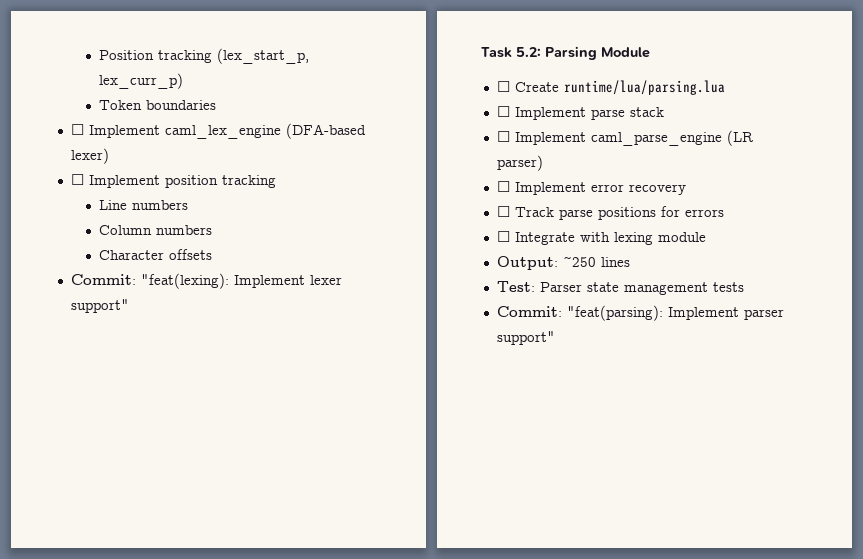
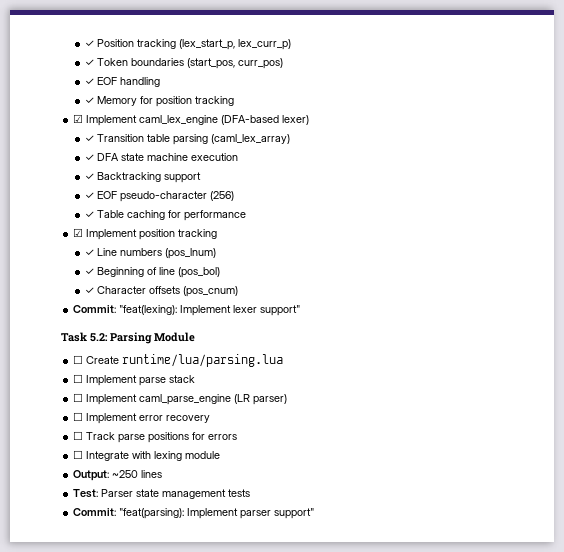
(98, 55) none -> [85,40,95,47] ✓
(183, 81) none -> [85,59,95,66] ✓
[70,123,366,139] [70,148,109,164] [70,174,84,185] // ☐ Implement caml_lex_engine (DFA-based lexer) // ☐ -> [187,58,284,69] [85,77,161,87] [85,96,235,107] [73,114,310,126] [85,134,291,145] [85,153,239,161] [85,172,202,183] [85,191,235,202] [85,210,247,221] [73,228,84,237] (start_pos, curr_pos) // ✓ EOF handling // ✓ Memory for position tracking // ☑ Implement caml_lex_engine (DFA-based lexer) // ✓ Transition table parsing (caml_lex_array) // ✓ DFA state machine execution // ✓ Backtracking support // ✓ EOF pseudo-character (256) // ✓ Table caching for performance // ☑
(276, 181) none -> [85,249,95,256] ✓
[98,225,212,235] // Column numbers // -> [165,248,217,259] [85,267,221,278] [85,287,95,294] (pos_lnum) // ✓ Beginning of line (pos_bol) // ✓
(212, 254) none -> [183,286,239,297] (pos_cnum)

